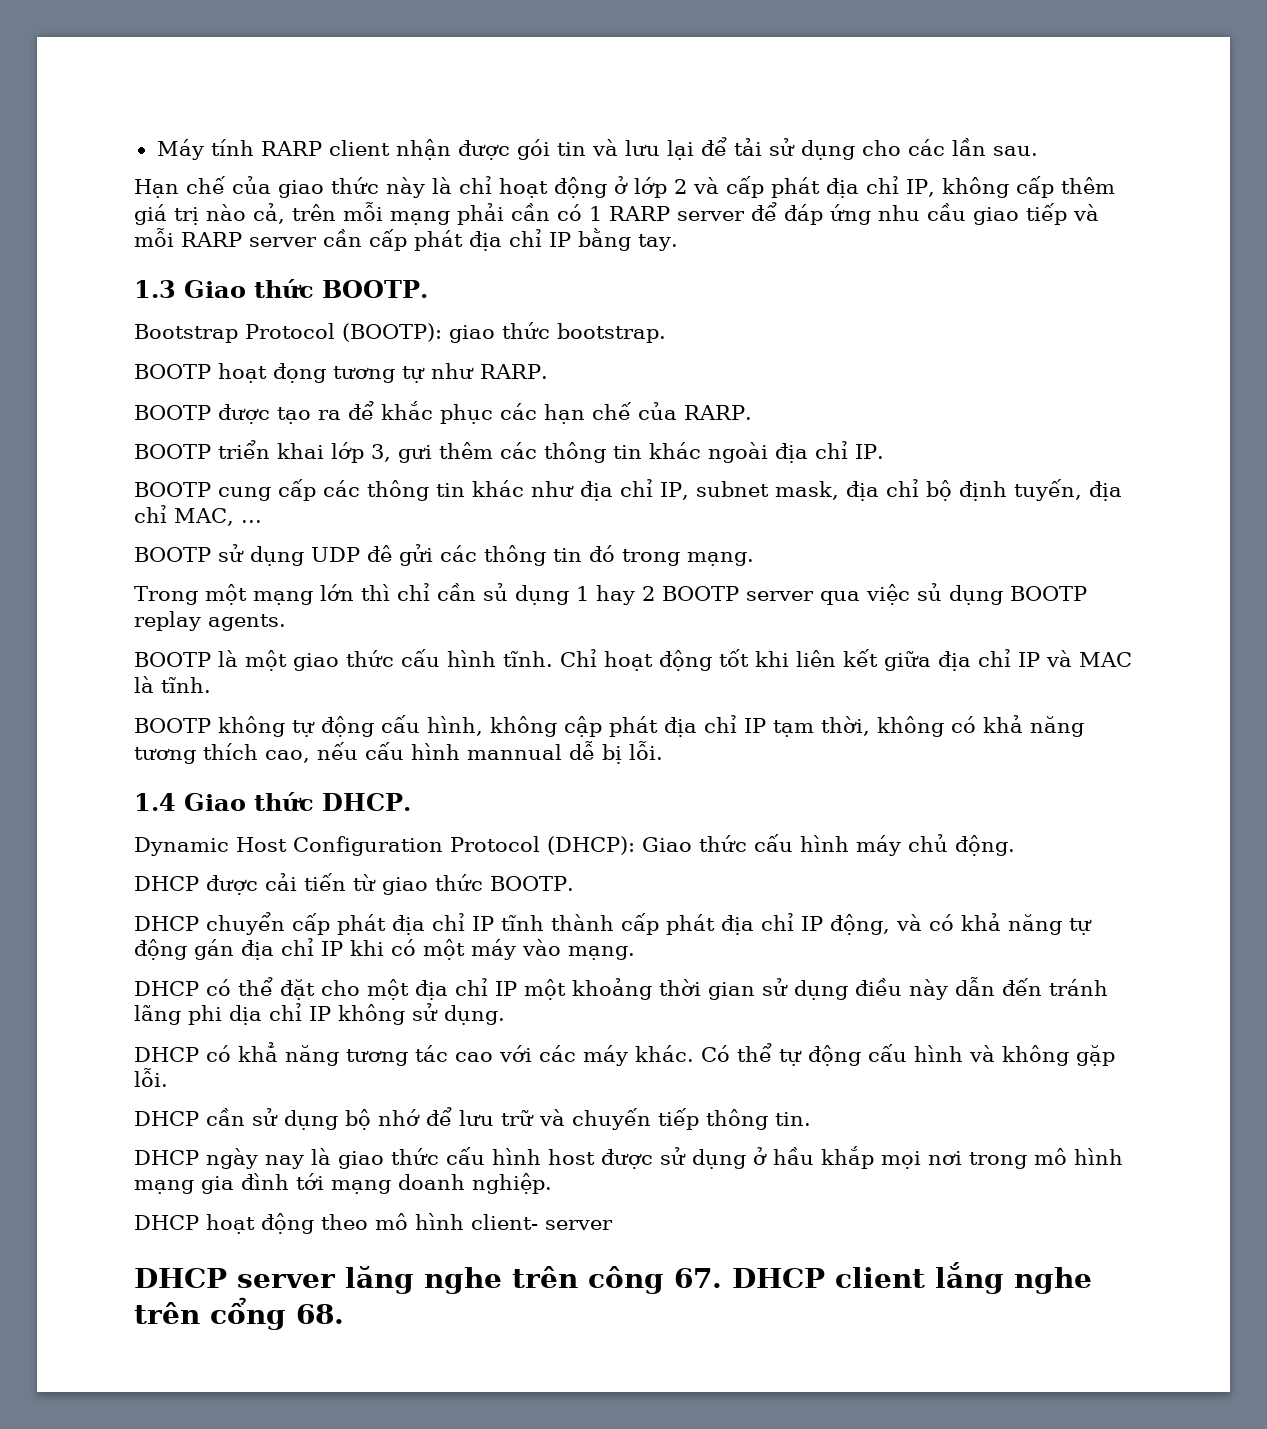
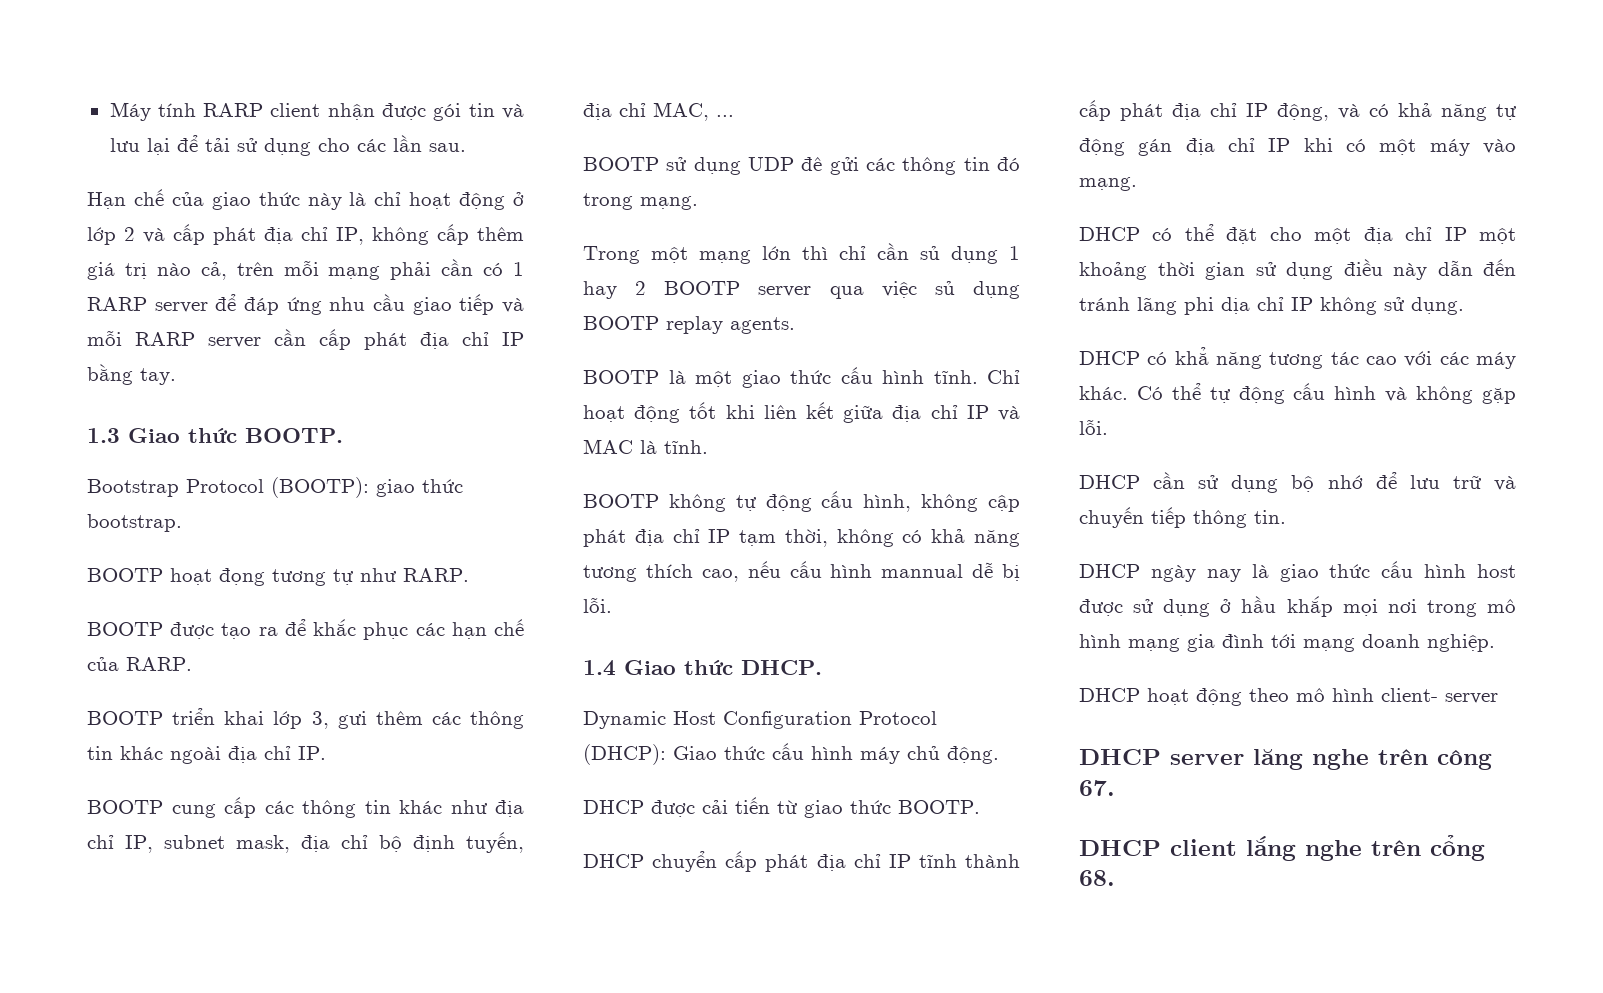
(722, 1278) none -> (1115, 788) //

